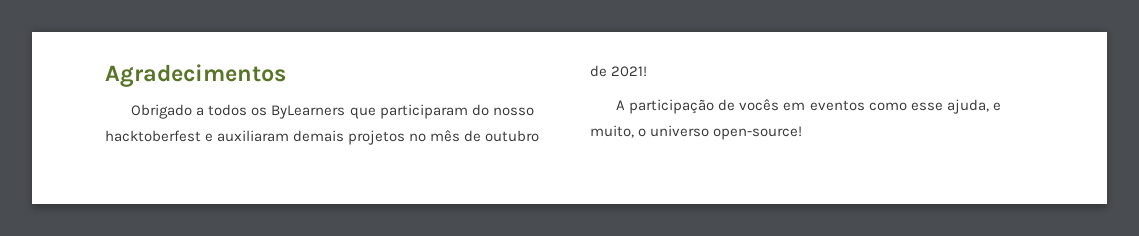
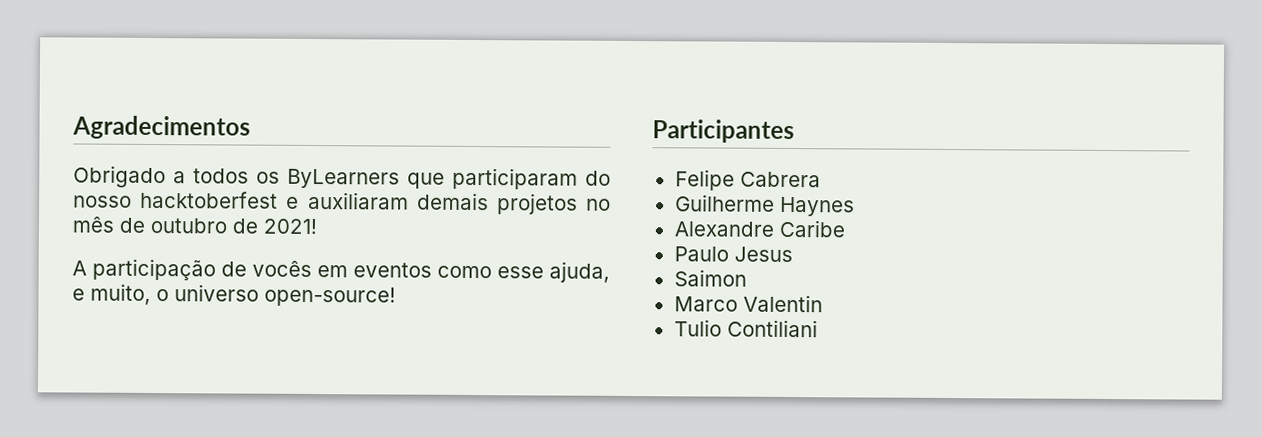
(803, 133) none -> [652,119,795,144] [674,169,821,191] [674,194,855,217] [673,219,845,238] [673,246,793,263] [673,269,747,287] [673,294,823,313] [673,319,818,338] // Participantes // Felipe Cabrera // Guilherme Haynes // Alexandre Caribe // Paulo Jesus // Saimon // Marco Valentin // Tulio Contiliani

